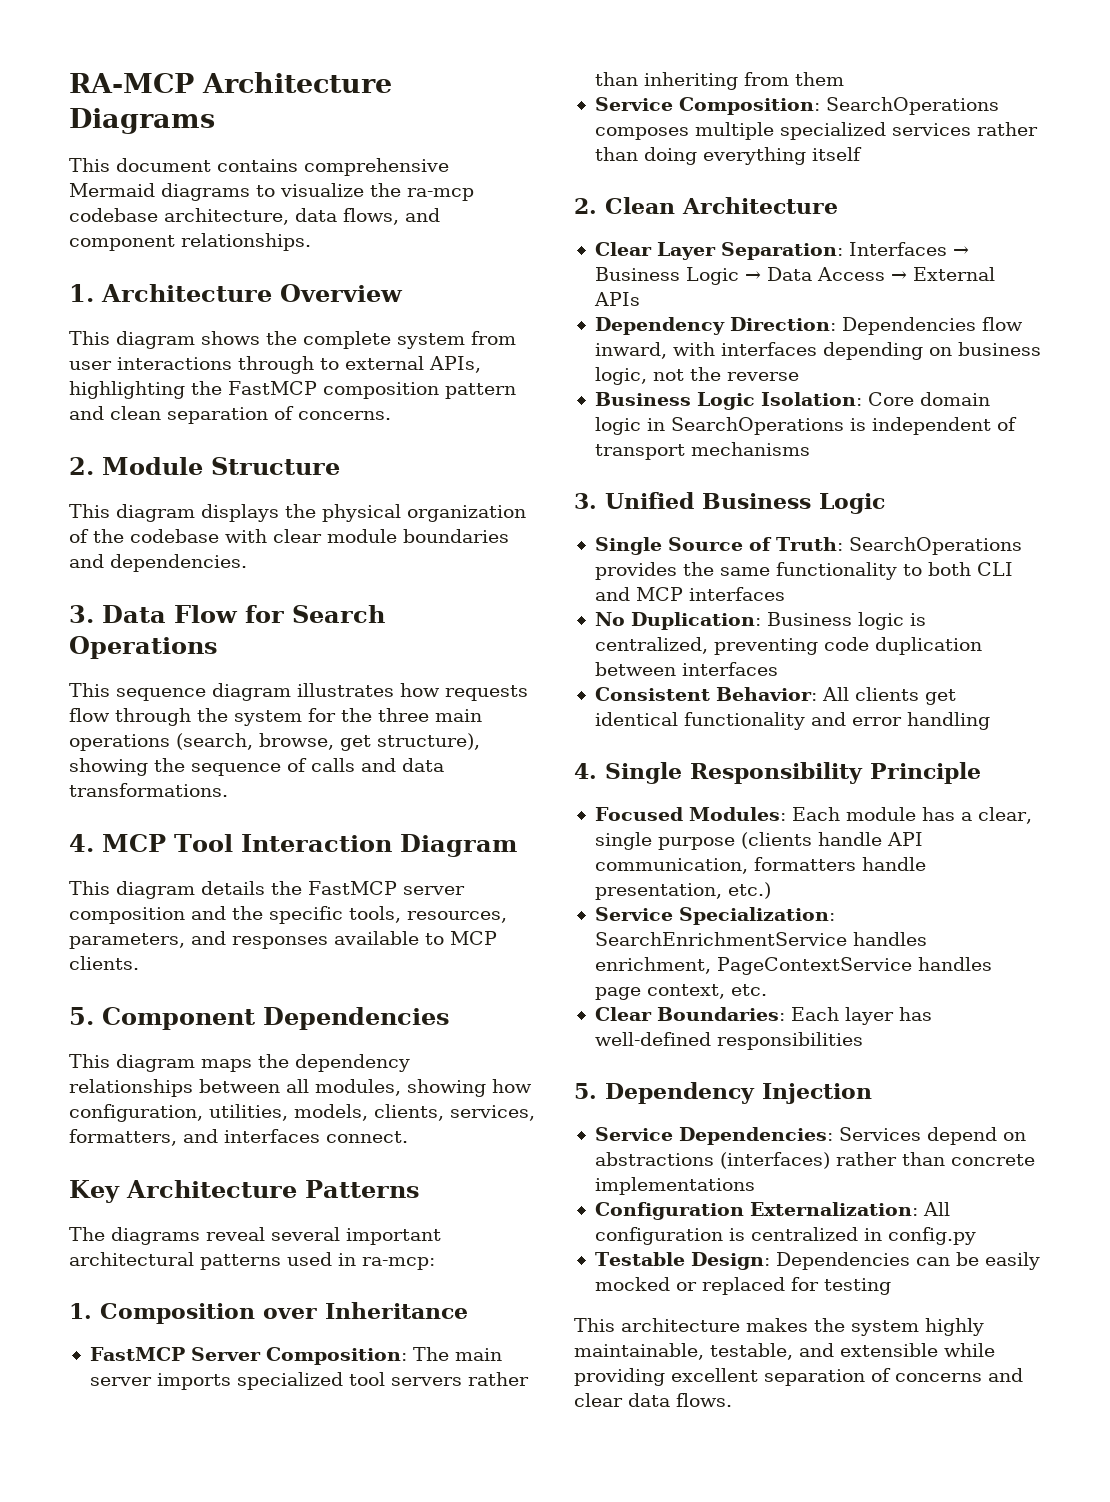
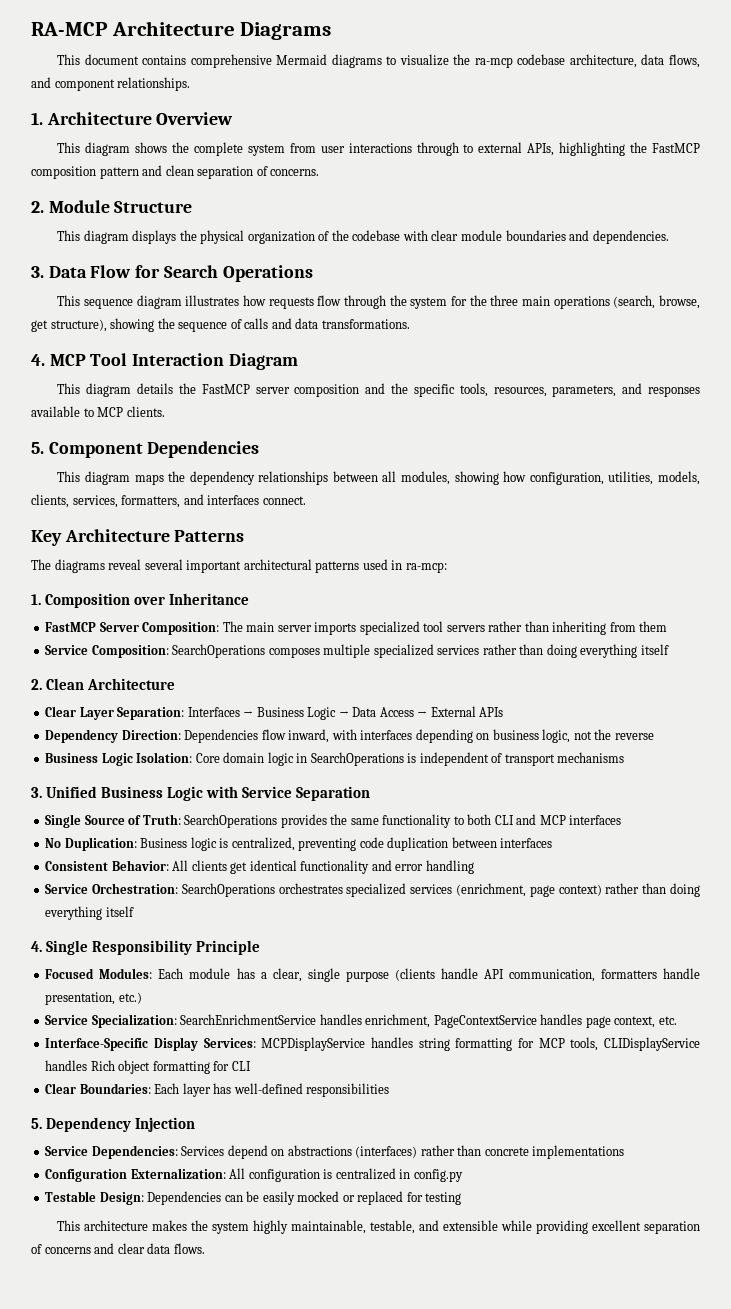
(885, 503) none -> [206,786,371,801] with Service Separation
(990, 721) none -> [45,883,700,897] [45,906,134,920] // Service Orchestration: SearchOperations orchestrates specialized services (enrichment, page context) rather than doing everything itself
(767, 990) none -> [45,1037,700,1051] [45,1060,251,1074] // Interface-Specific Display Services: MCPDisplayService handles string formatting for MCP tools, CLIDisplayService handles Rich object formatting for CLI

